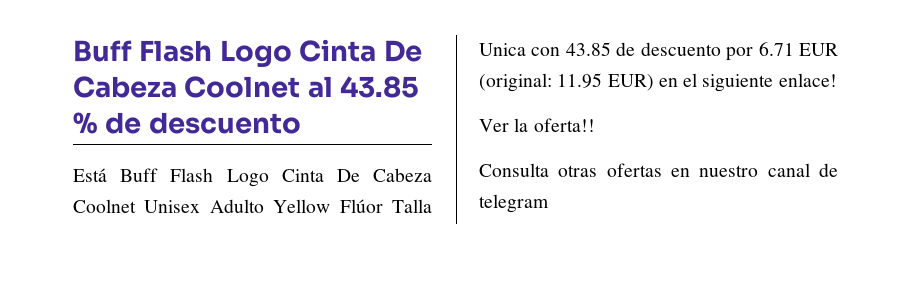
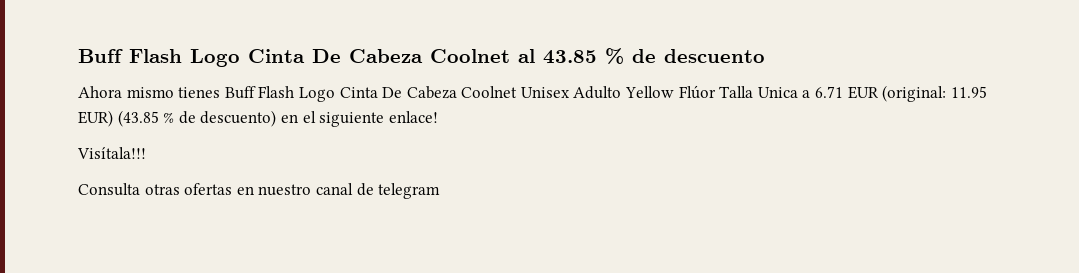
[73,168,107,182] Está -> [78,86,221,98] Ahora mismo tienes
[531,42,754,61] con 43.85 de descuento por -> [802,90,811,98] a
(654, 82) none -> [117,110,277,127] (43.85 % de descuento)
[479,118,595,132] Ver la oferta!! -> [77,147,146,159] Visítala!!!

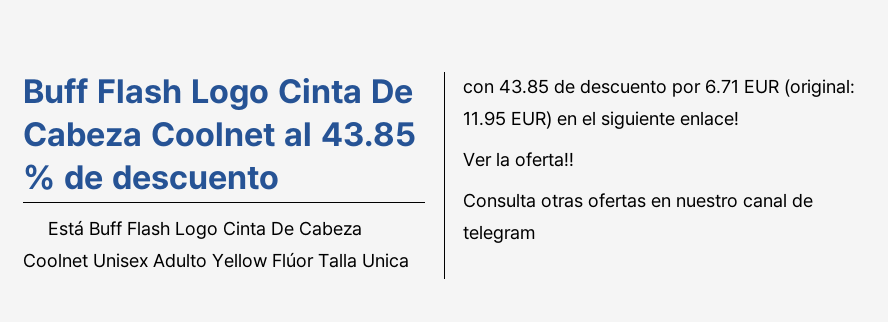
[78,86,221,98] Ahora mismo tienes -> [47,220,84,236] Está
[802,90,811,98] a -> [463,79,701,97] con 43.85 de descuento por
[117,110,277,127] (43.85 % de descuento) -> (552, 120) none
[77,147,146,159] Visítala!!! -> [463,152,574,167] Ver la oferta!!

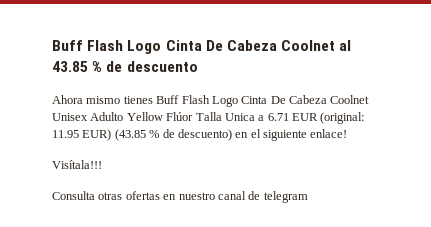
[47,220,84,236] Está -> [52,95,153,104] Ahora mismo tienes
[463,79,701,97] con 43.85 de descuento por -> [258,115,265,121] a
(552, 120) none -> [114,129,232,141] (43.85 % de descuento)
[463,152,574,167] Ver la oferta!! -> [52,160,102,169] Visítala!!!

